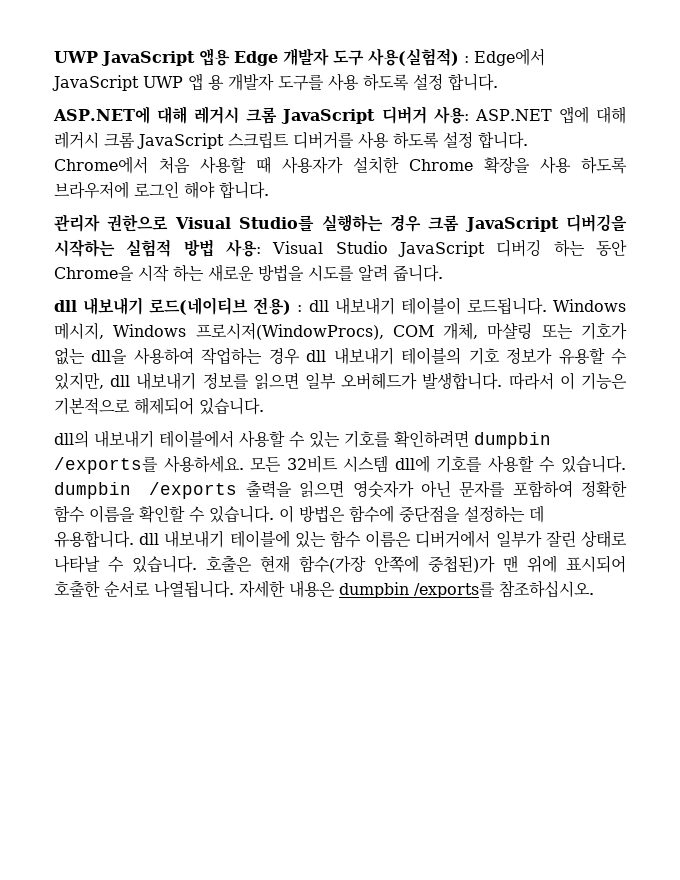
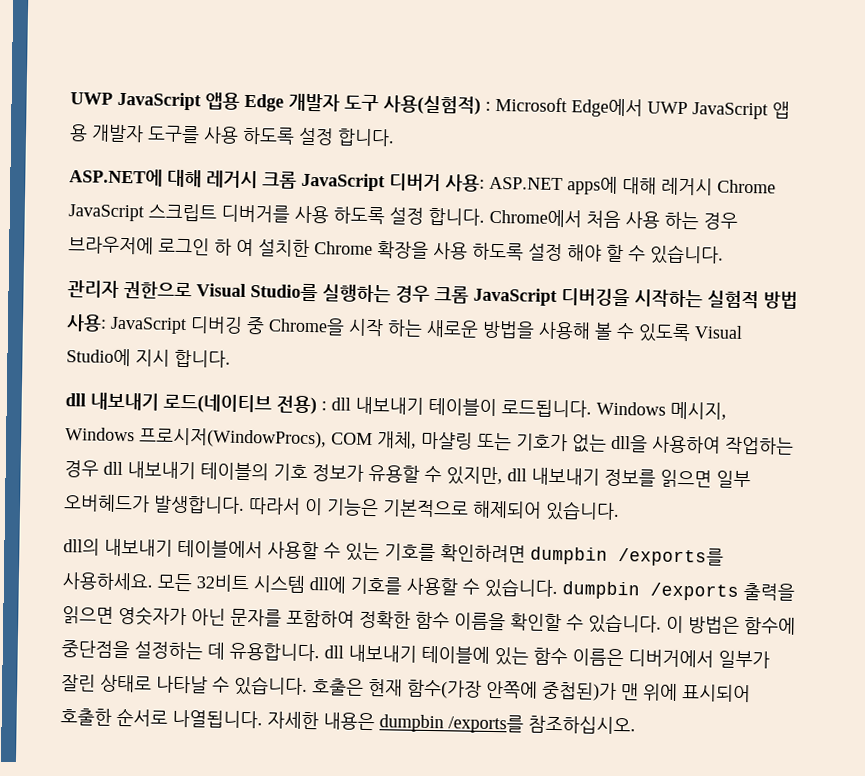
[474,48,545,66] [52,75,183,91] Edge에서 JavaScript UWP -> [495,96,768,120] Microsoft Edge에서 UWP JavaScript
[558,106,626,124] [54,131,135,149] 앱에 대해 레거시 크롬 -> [567,176,776,196] apps에 대해 레거시 Chrome
[200,156,343,174] 사용할 때 사용자가 -> [625,211,738,230] [68,236,254,257] 사용 하는 경우 브라우저에 로그인 하 여
[54,181,269,199] 브라우저에 로그인 해야 합니다. -> [528,243,724,265] 설정 해야 할 수 있습니다.
[272,239,627,257] Visual Studio JavaScript 디버깅 하는 동안 -> [110,316,265,335] JavaScript 디버깅 중
[308,264,443,282] 시도를 알려 줍니다. -> [538,321,743,343] [66,348,231,368] 사용해 볼 수 있도록 Visual Studio에 지시 합니다.

